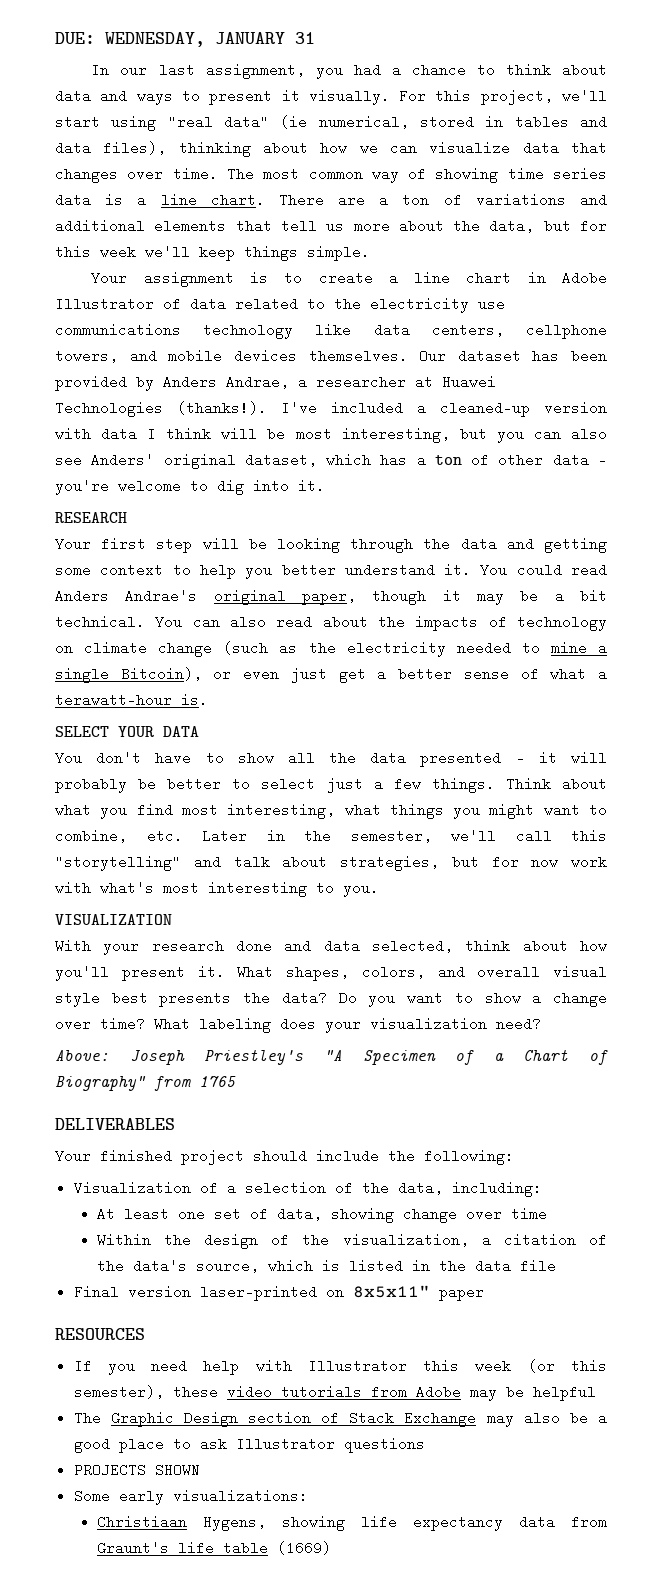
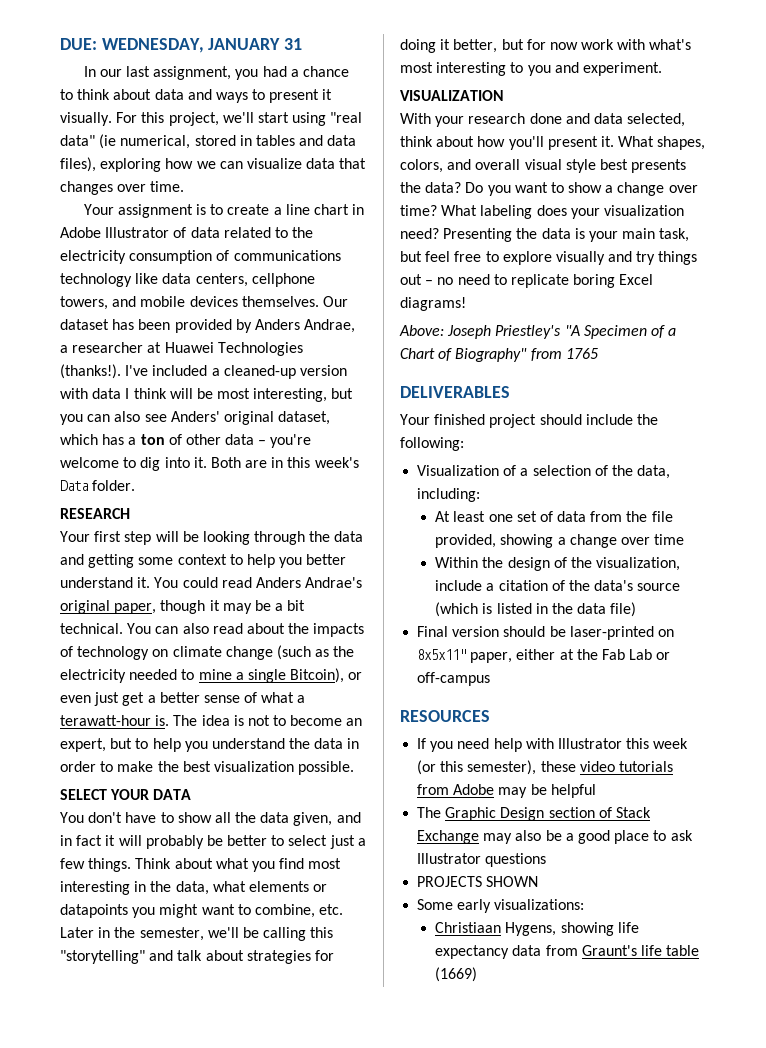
[178,141,308,157] thinking about -> [100,158,162,172] exploring
[226,167,607,183] [55,193,607,207] [55,219,607,233] [55,245,370,261] The most common way of showing time series data is a line chart. There are a ton of variations and additional elements that tell us more about the data, but for this week we'll keep things simple. -> (185, 186) none
[478,297,505,311] use -> [129,250,230,264] consumption of
(325, 486) none -> [210,457,359,468] [60,480,136,491] Both are in this week's Data folder.
(208, 700) none -> [173,715,363,726] [60,738,360,752] [60,761,355,775] The idea is not to become an expert, but to help you understand the data in order to make the best visualization possible.
[420,751,525,767] presented – -> [293,812,361,826] [60,835,103,846] given, and in fact
[227,803,444,819] interesting, what things -> [60,881,328,895] [60,904,128,918] interesting in the data, what elements or datapoints
[515,829,552,843] call -> [242,927,307,941] be calling
[340,855,439,871] strategies, -> [246,950,334,964] [400,39,498,53] strategies for doing it better,
[343,881,379,897] you. -> [527,62,662,76] you and experiment.
(541, 1024) none -> [443,228,690,242] [400,251,698,265] [400,274,654,288] [400,297,466,311] Presenting the data is your main task, but feel free to explore visually and try things out – no need to replicate boring Excel diagrams!
[276,1207,394,1223] data, showing -> [557,511,673,522] [435,534,566,548] data from the file provided, showing a
(469, 1240) none -> [435,580,483,591] include
[195,1259,313,1273] source, which -> [637,583,681,591] [435,602,479,617] source (which
[519,1259,556,1273] file -> [610,602,637,617] file)
(191, 1292) none -> [503,626,566,637] should be
[438,1285,484,1301] paper -> [470,649,671,663] [417,672,491,686] paper, either at the Fab Lab or off-campus

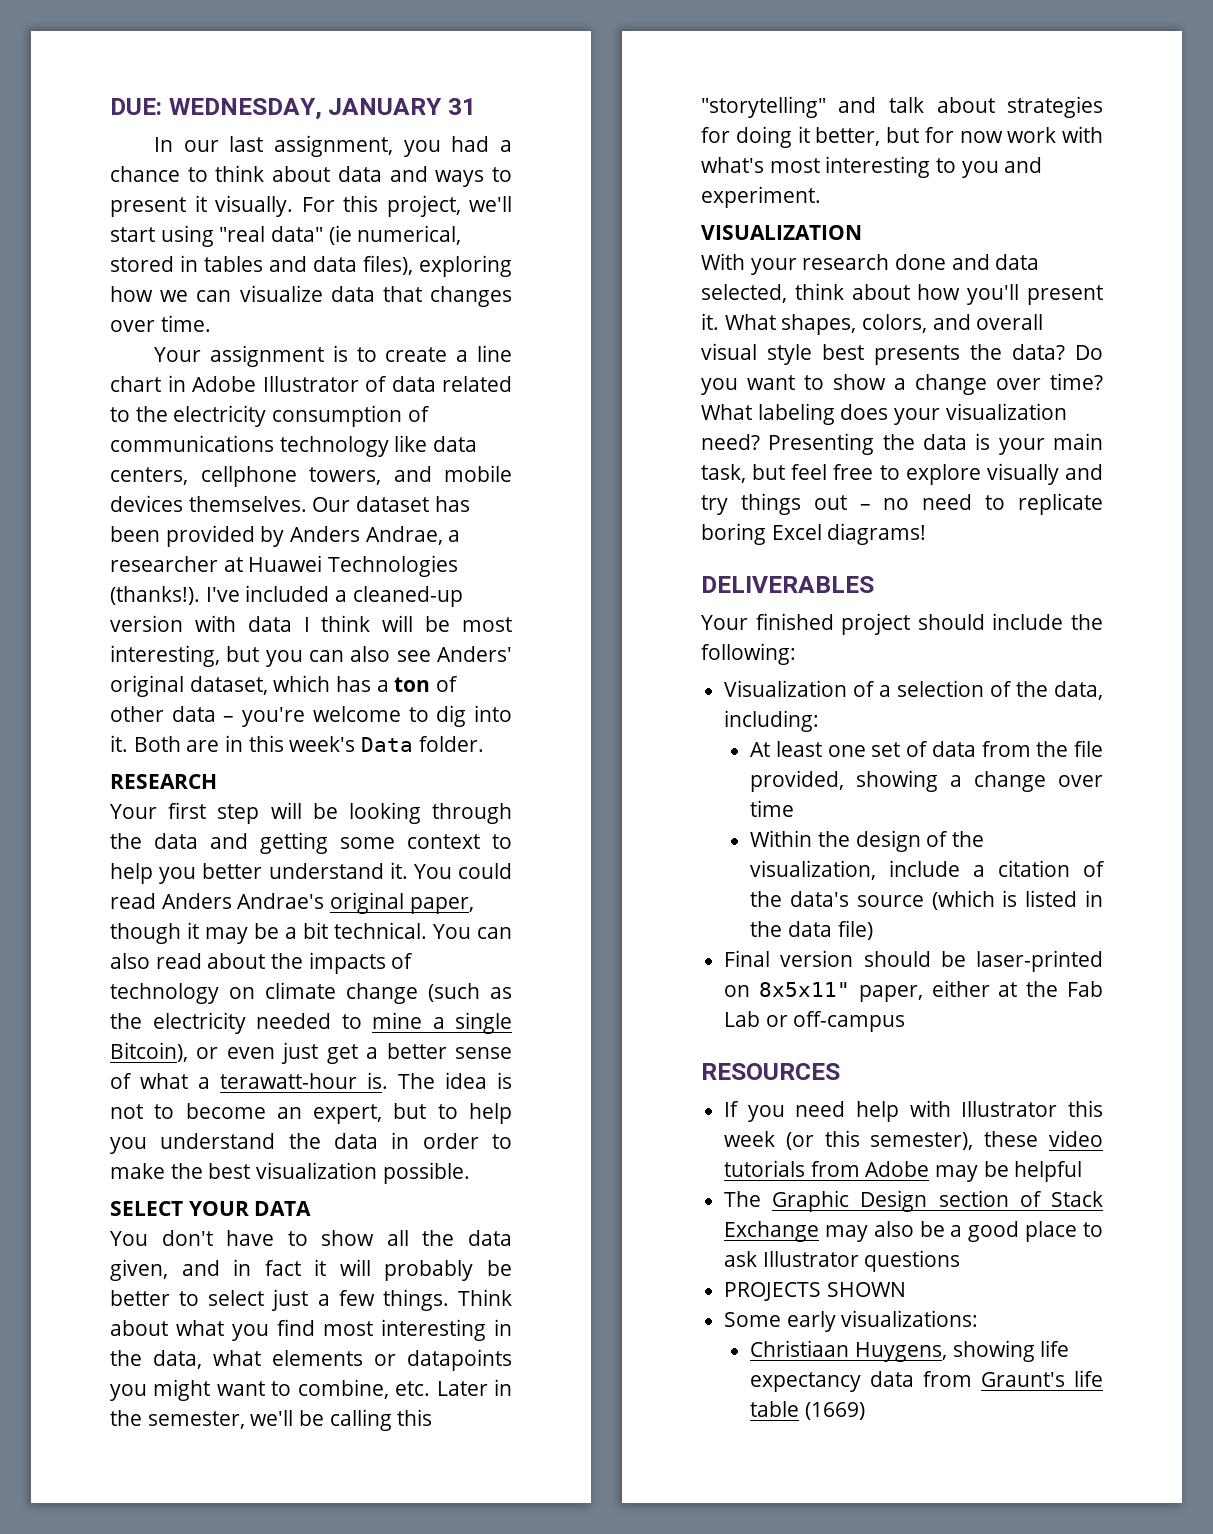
[399,325,677,339] [400,348,598,362] // Above: Joseph Priestley's "A Specimen of a Chart of Biography" from 1765 -> (927, 534) none
[505,922,557,936] Hygens, -> [854,1342,947,1362] Huygens,

